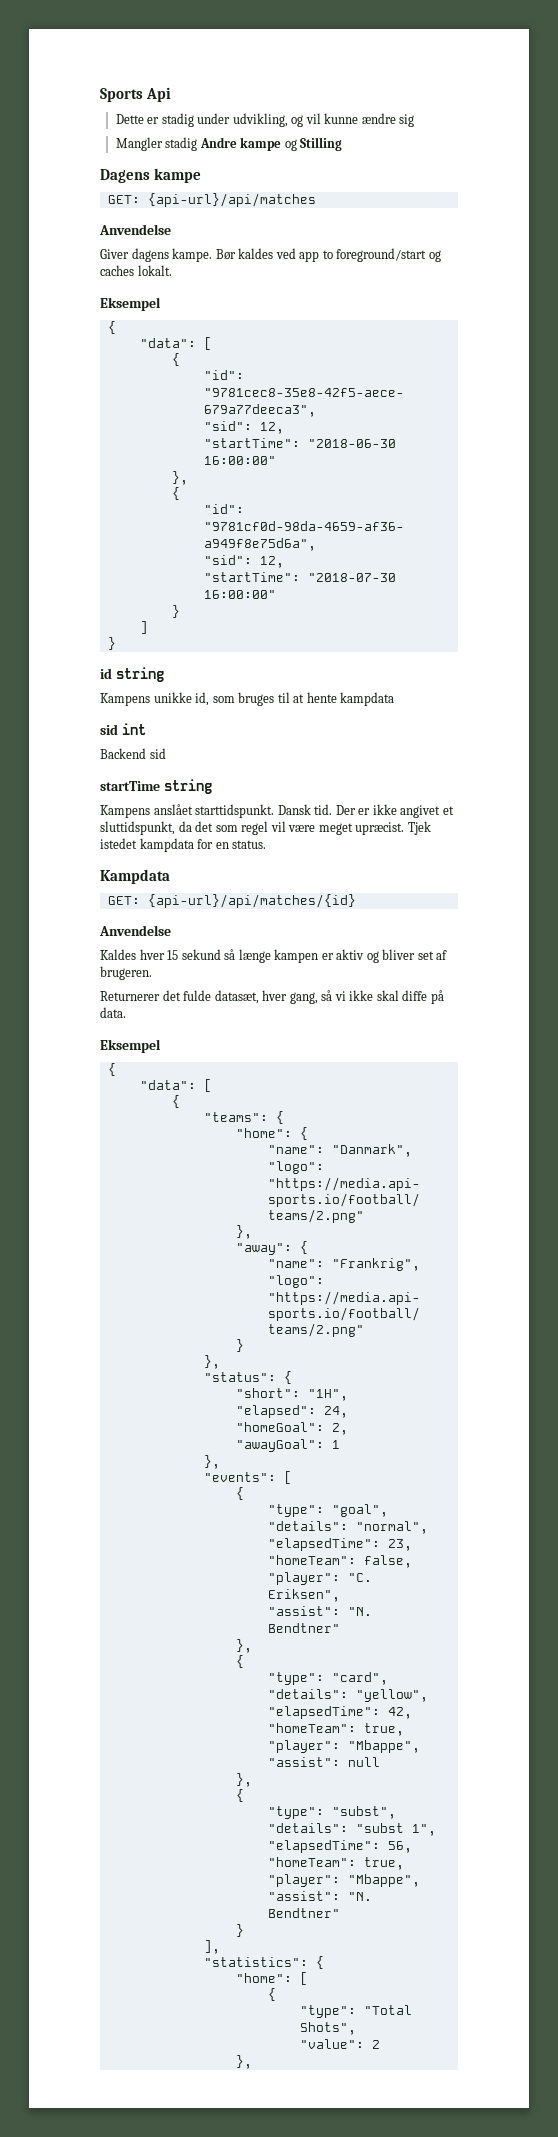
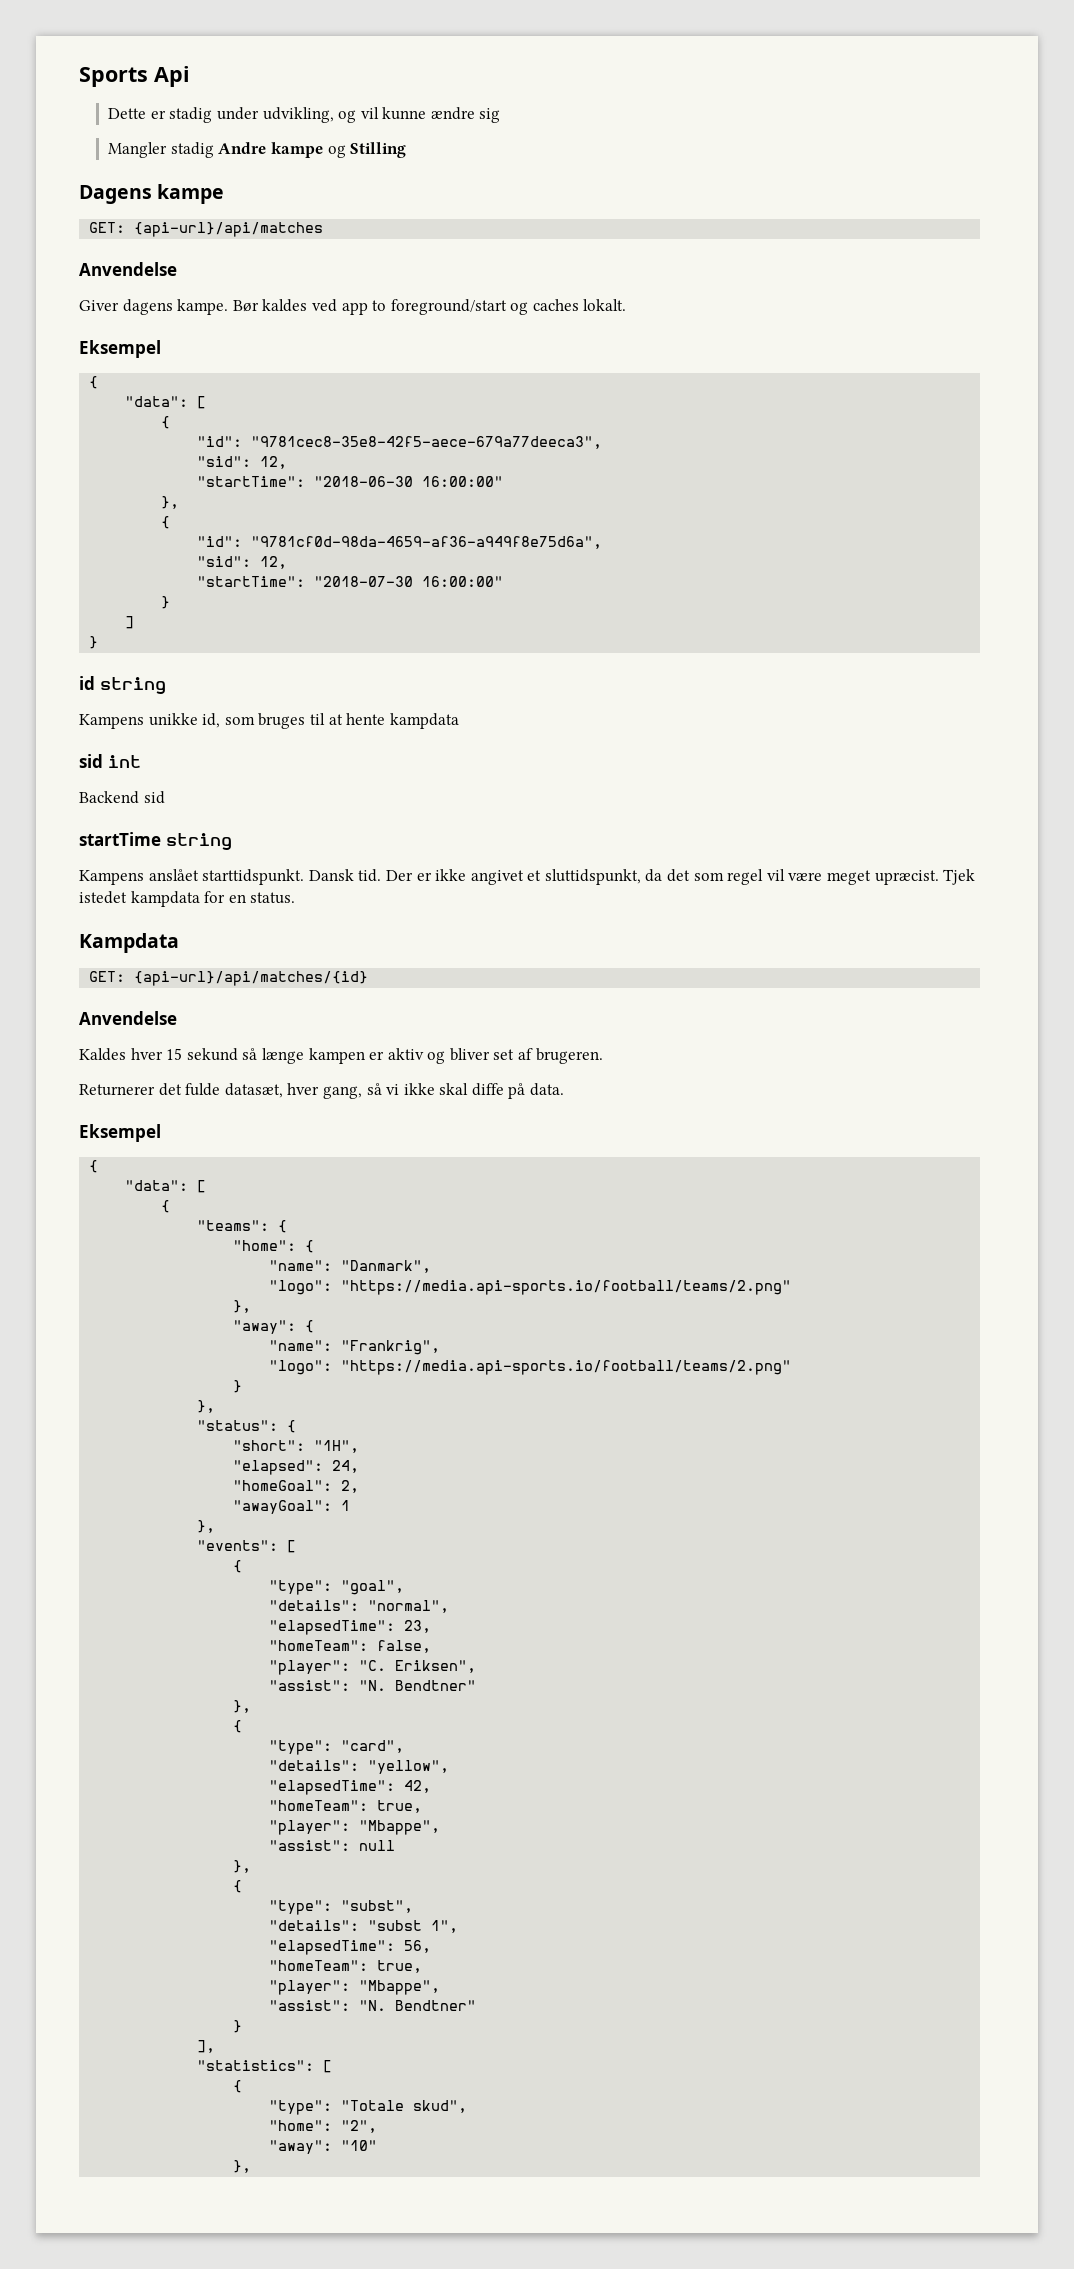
[315,1956,324,1969] [235,1972,308,1985] [267,1988,276,2001] [299,2005,412,2018] [299,2022,356,2035] [299,2039,380,2049] { // "home": [ // { // "type": "Total Shots", // "value": 2 -> [323,2060,333,2073] [233,2080,243,2093] [269,2100,468,2115] [269,2120,378,2133] [269,2140,378,2154] [ // { // "type": "Totale skud", // "home": "2", // "away": "10"

